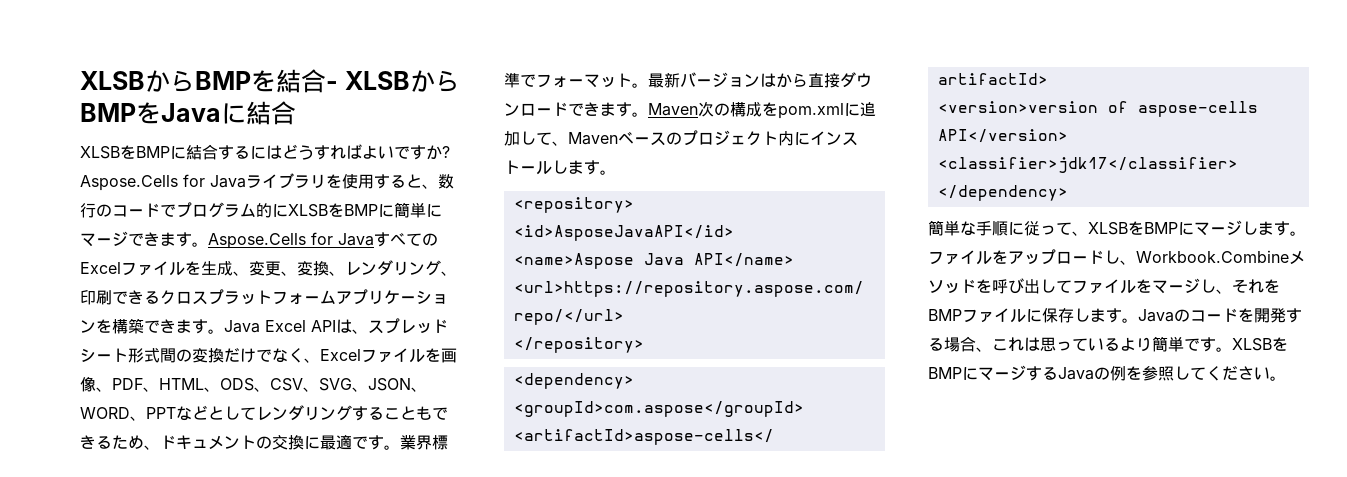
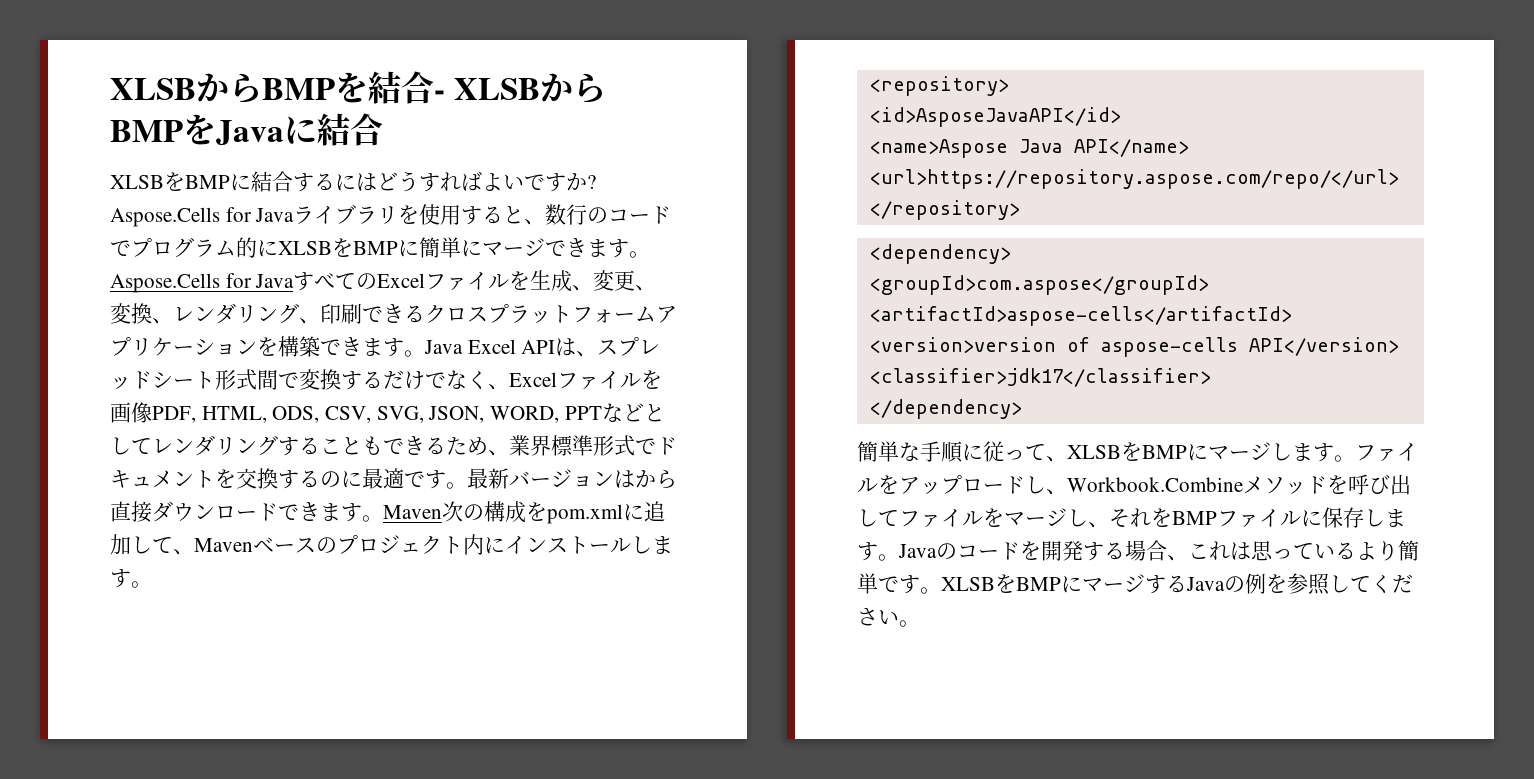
[176,348,224,363] の変換 -> [278,369,383,390] で変換する
[96,378,427,392] [80,407,146,421] 、PDF、HTML、ODS、CSV、SVG、JSON、WORD、 -> [152,406,560,423] PDF, HTML, ODS, CSV, SVG, JSON, WORD,
[160,434,448,450] [504,72,632,88] ドキュメントの交換に最適です。業界標準でフォーマット -> [509,435,677,456] [110,468,446,489] 業界標準形式でドキュメントを交換するのに最適です

